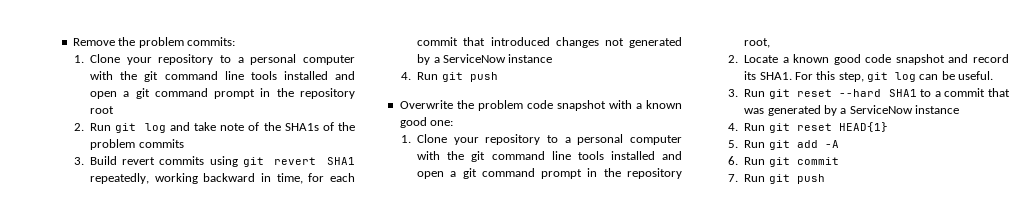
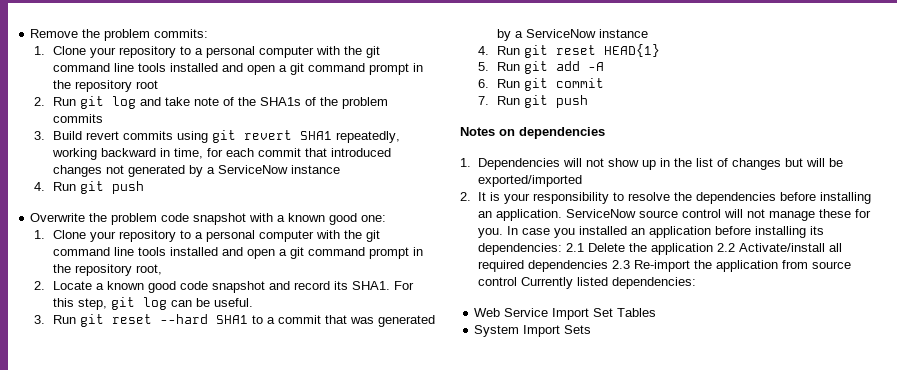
(825, 179) none -> [460,127,605,139] [460,158,844,170] [478,175,583,187] [460,192,872,204] [478,209,872,221] [478,226,825,238] [478,243,843,255] [478,260,852,272] [478,277,697,289] [474,308,657,320] [474,325,592,337] // Notes on dependencies // 1. Dependencies will not show up in the list of changes but will be exported/imported // 2. It is your responsibility to resolve the dependencies before installing an application. ServiceNow source control will not manage these for you. In case you installed an application before installing its dependencies: 2.1 Delete the application 2.2 Activate/install all required dependencies 2.3 Re-import the application from source control Currently listed dependencies: // Web Service Import Set Tables // System Import Sets

